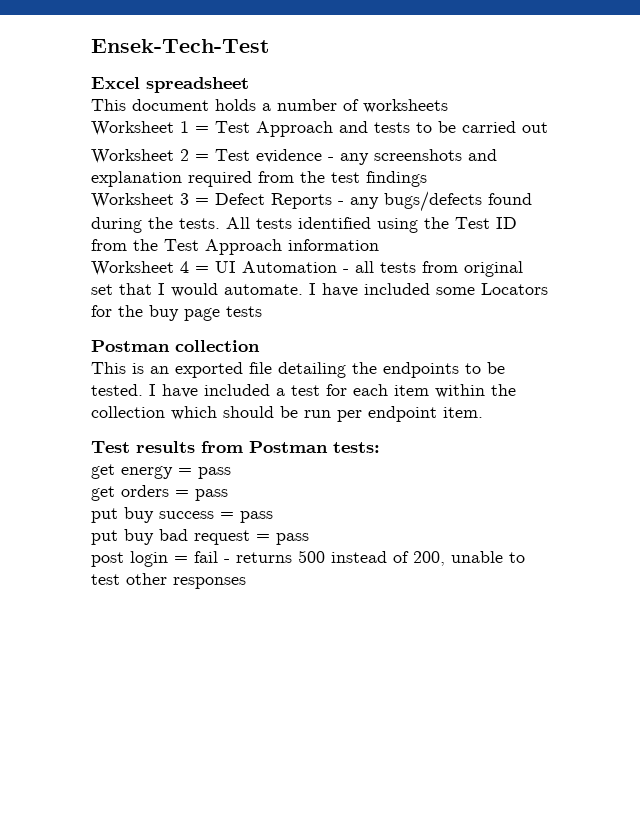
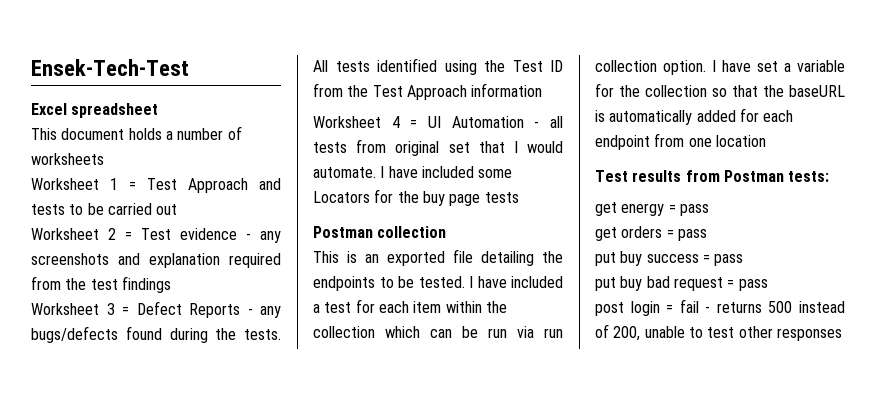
[223,406,274,418] should -> [430,329,452,338] can
[337,406,483,422] per endpoint item. -> [517,326,563,338] [595,60,845,75] [595,83,845,97] [595,108,794,125] [595,133,766,150] via run collection option. I have set a variable for the collection so that the baseURL is automatically added for each endpoint from one location

